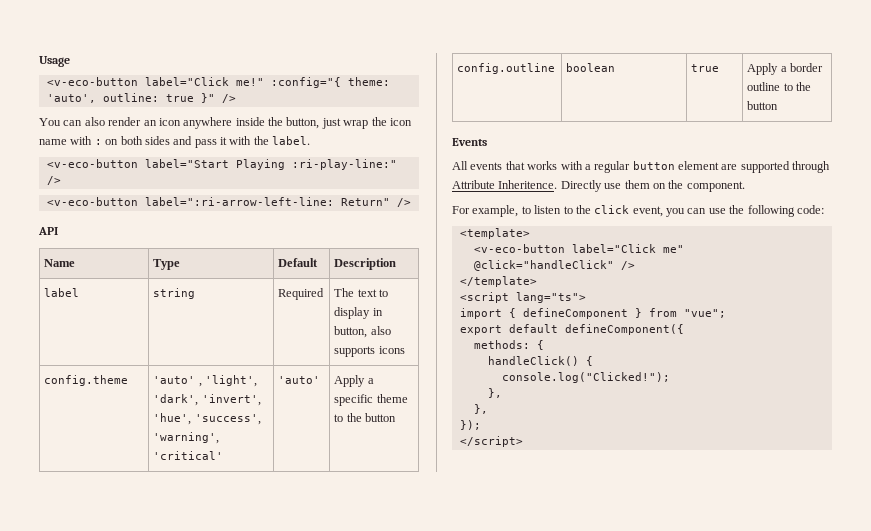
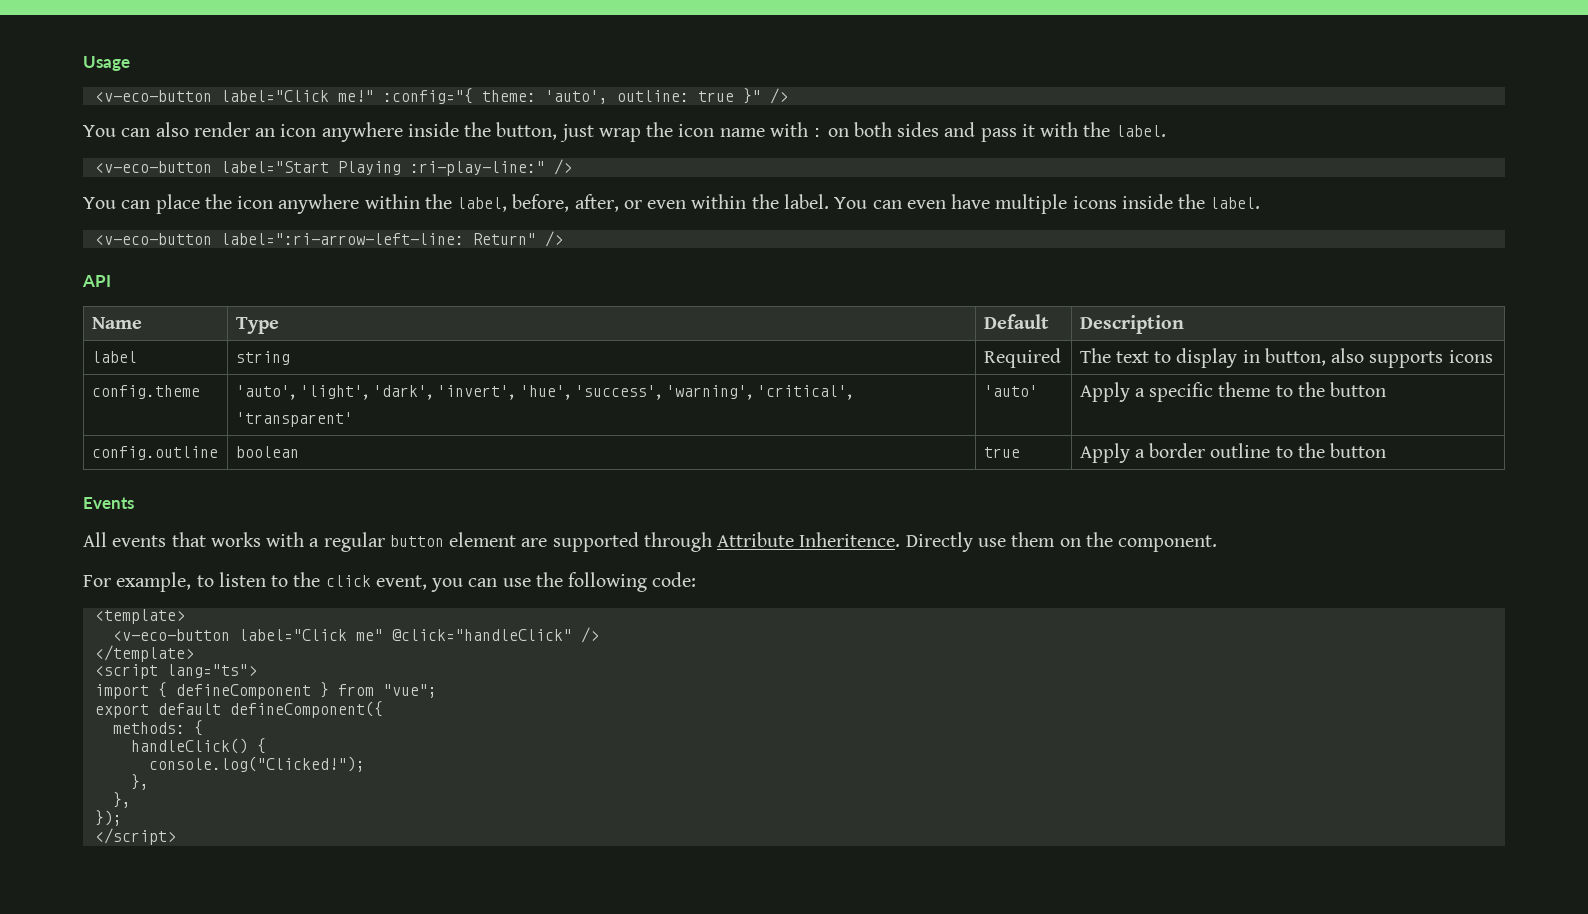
(61, 180) none -> [83,194,1261,214] // You can place the icon anywhere within the label, before, after, or even within the label. You can even have multiple icons inside the label.
[153,376,202,387] 'auto' , -> [235,385,295,400] 'auto',
[153,451,224,460] 'critical' -> [757,385,853,400] [235,412,353,427] 'critical', 'transparent'

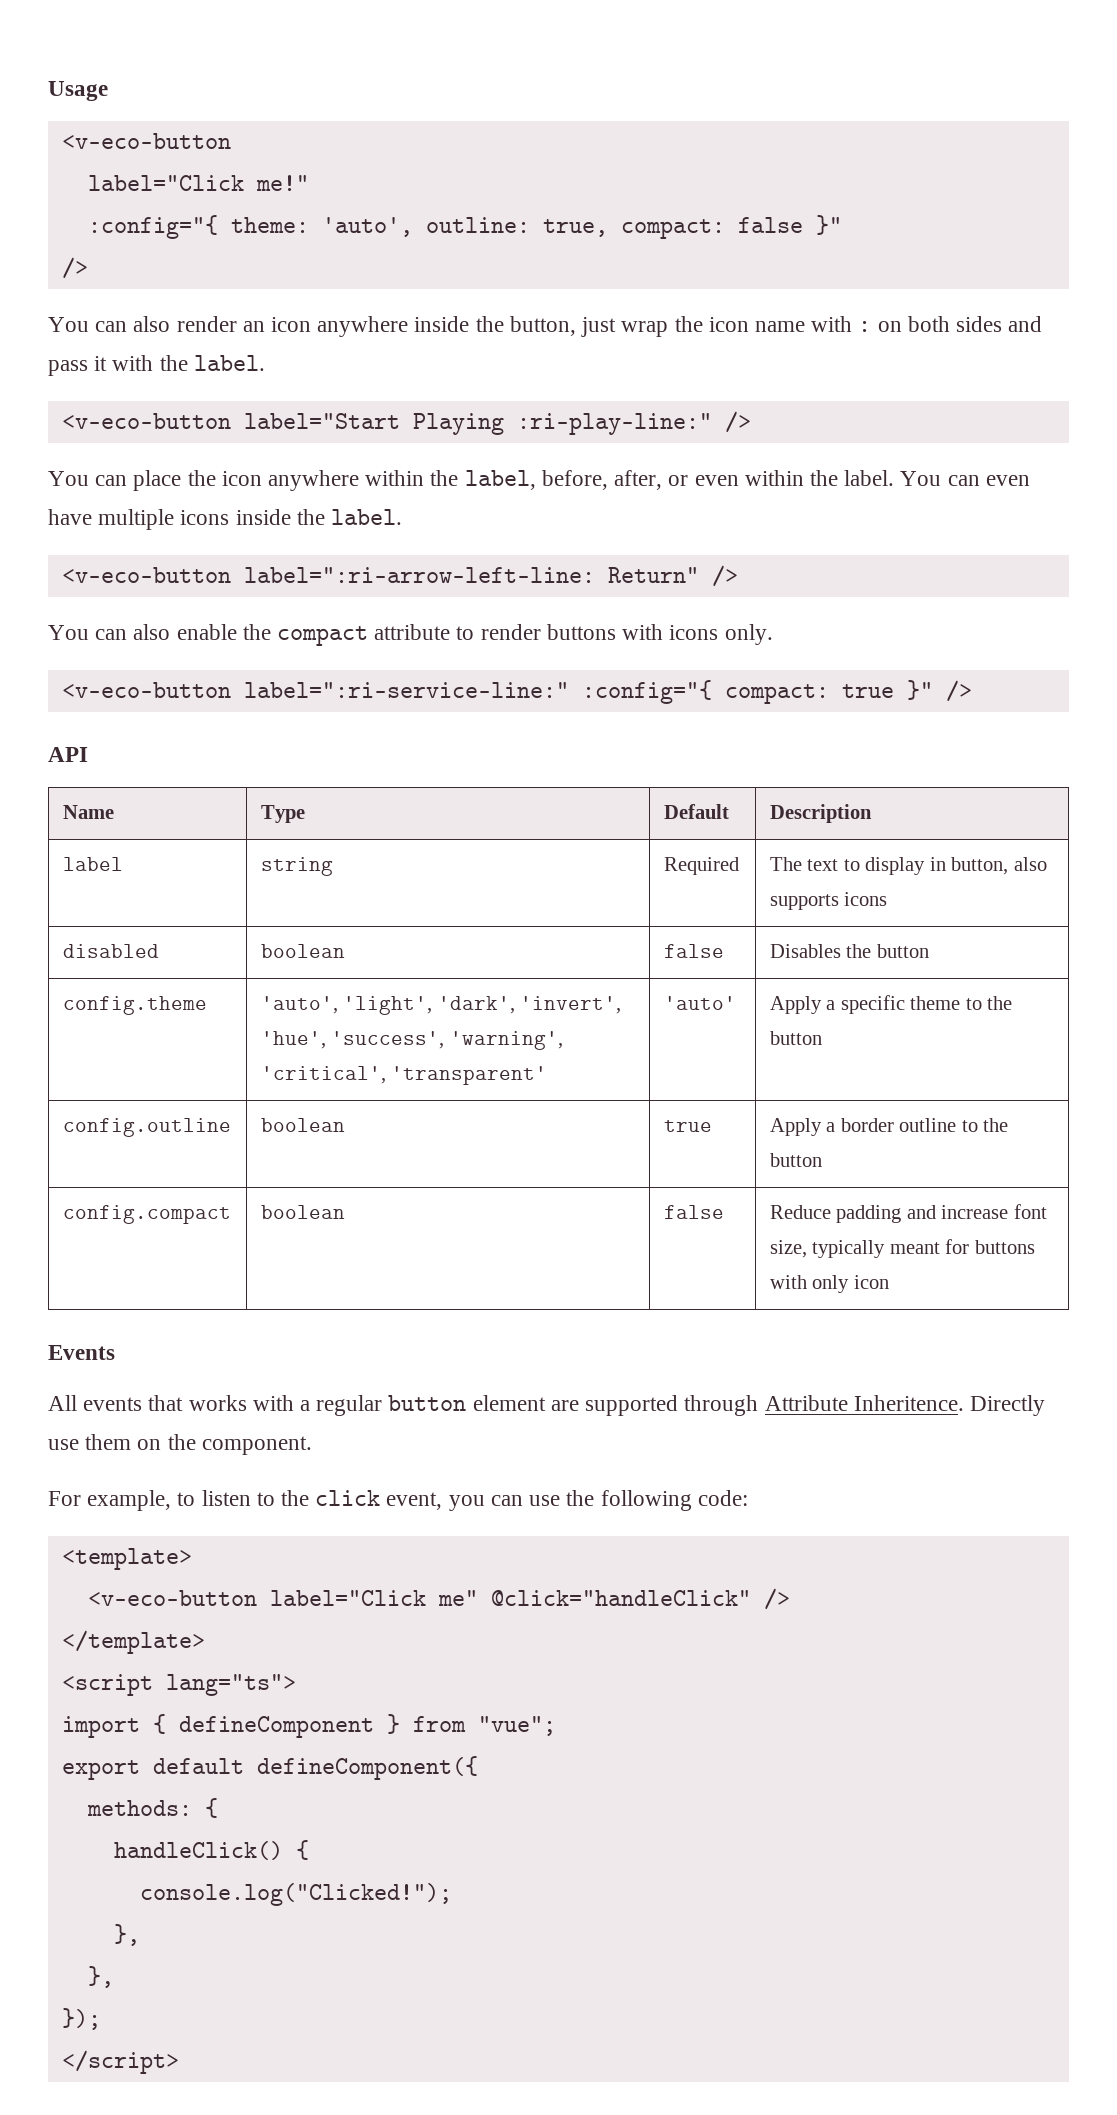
(212, 96) none -> (231, 141) //
(374, 96) none -> (309, 183) //
[697,88,761,104] true }" -> [542,215,842,239] true, compact: false }" //
(563, 239) none -> [48,624,773,646] [61,680,972,704] // You can also enable the compact attribute to render buttons with icons only. // <v-eco-button label=":ri-service-line:" :config="{ compact: true }" />
(1493, 356) none -> [62,944,159,958] [260,944,345,958] [663,944,724,958] [769,944,929,958] // disabled | boolean | false | Disables the button
(1387, 450) none -> [62,1205,231,1224] [260,1205,345,1219] [663,1205,724,1219] [769,1204,1047,1223] [769,1239,1035,1258] [769,1275,889,1293] // config.compact | boolean | false | Reduce padding and increase font size, typically meant for buttons with only icon

